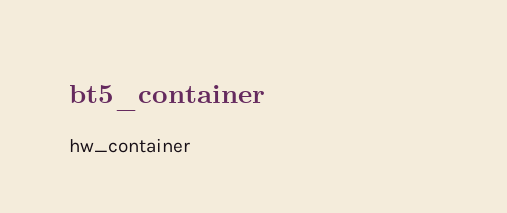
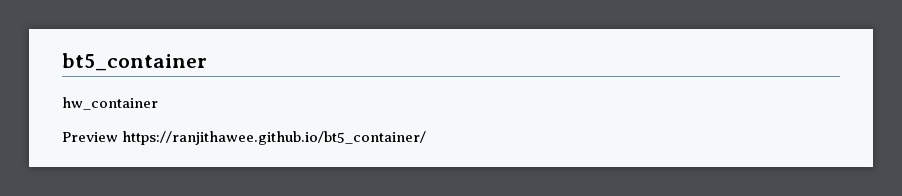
(190, 145) none -> [62,131,427,145] // Preview https://ranjithawee.github.io/bt5_container/

